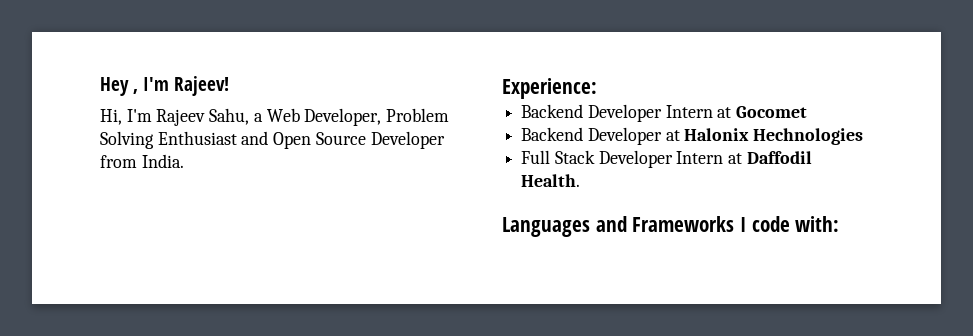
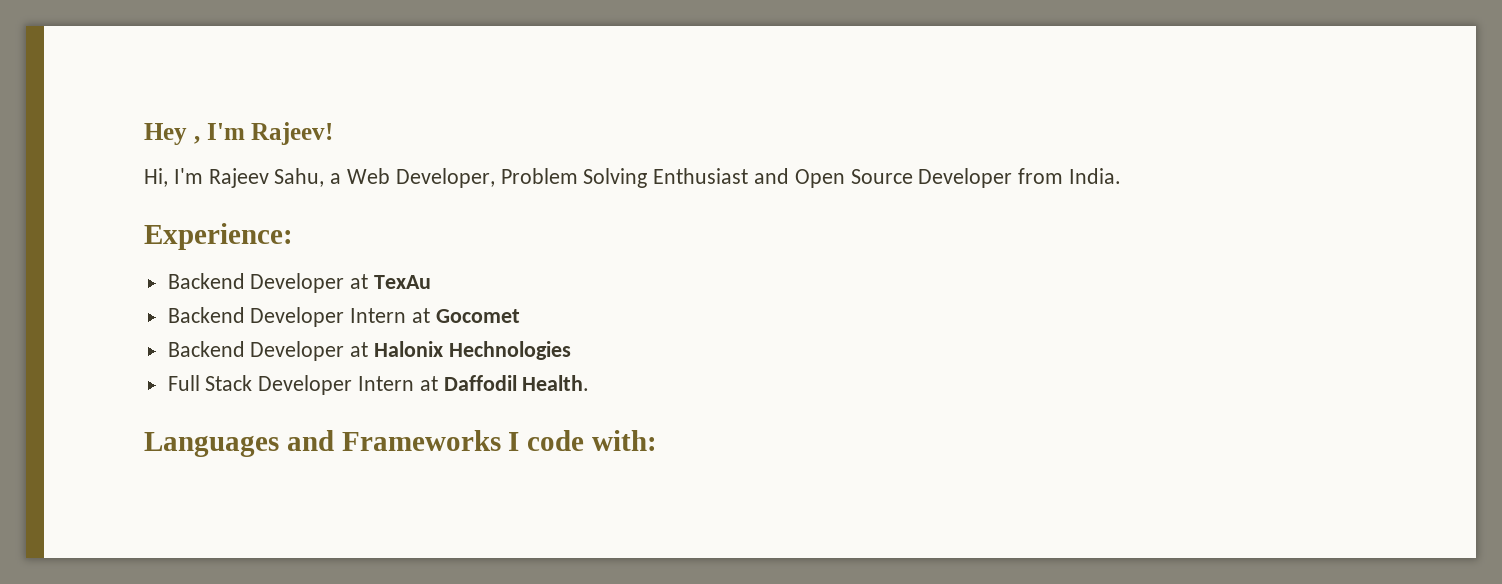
(597, 88) none -> [167,273,432,293] // Backend Developer at TexAu

